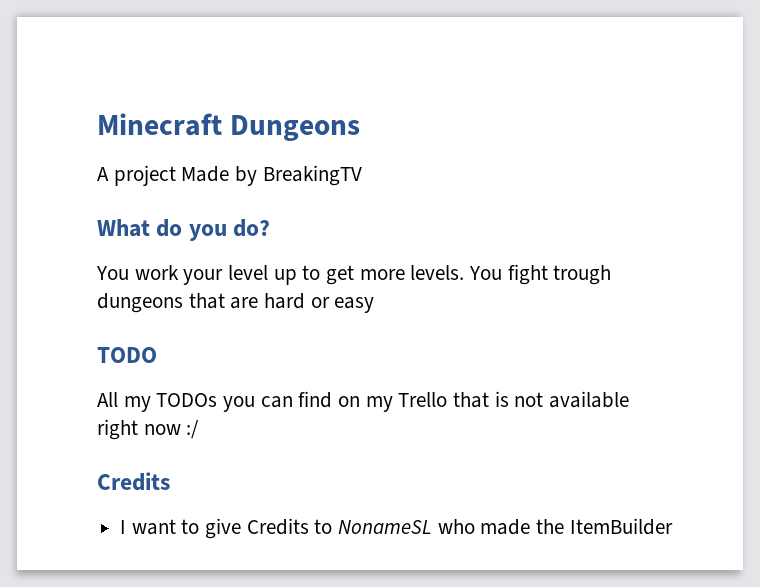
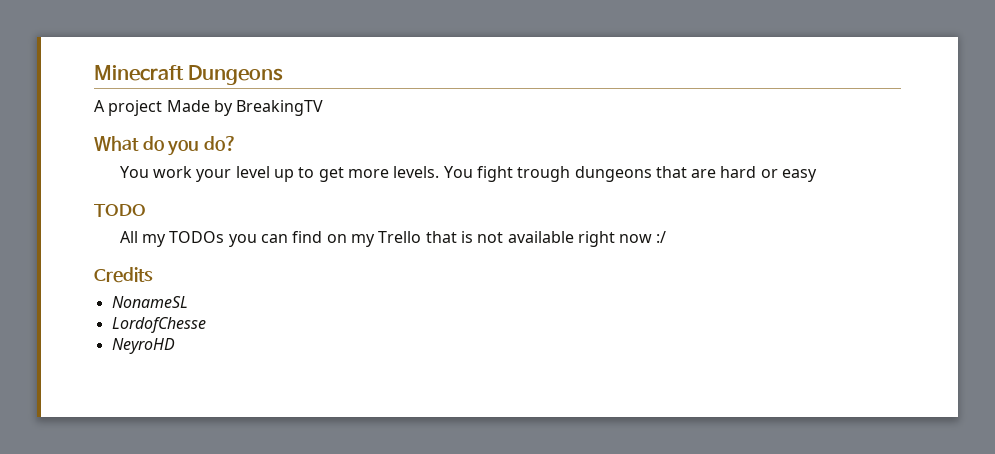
[120,518,673,539] I want to give Credits to NonameSL who made the ItemBuilder -> [111,296,188,308] [111,317,206,333] [111,338,175,354] NonameSL // LordofChesse // NeyroHD

